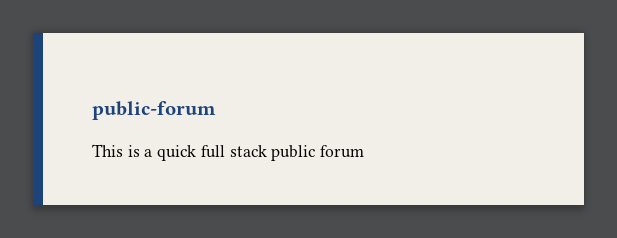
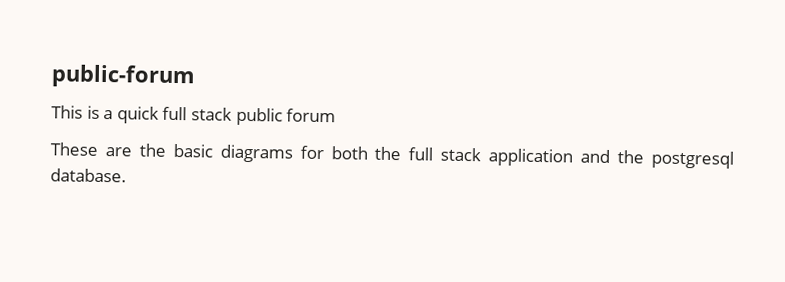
(365, 151) none -> [50,142,734,169] [50,168,127,183] // These are the basic diagrams for both the full stack application and the postgresql database.

